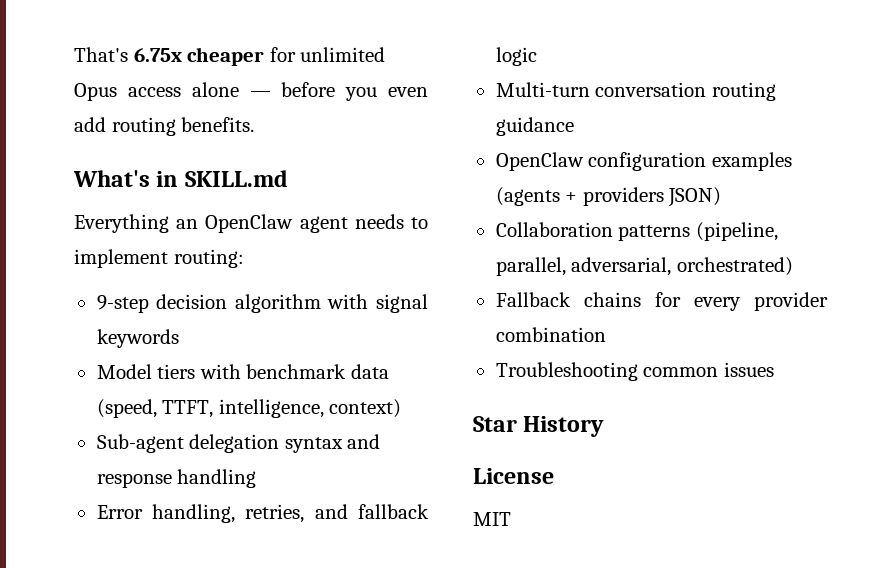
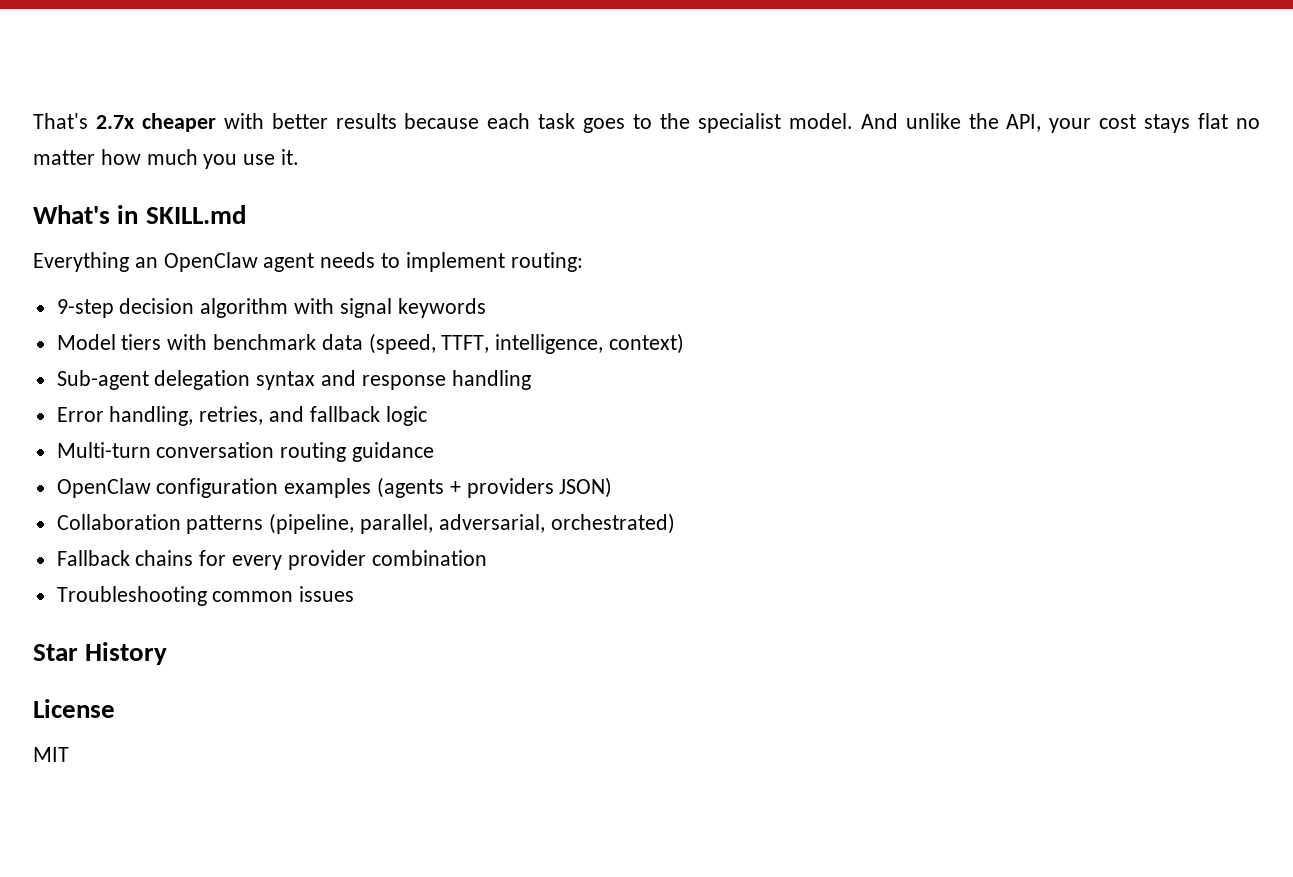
[133,47,386,66] [74,82,428,101] [74,117,255,136] 6.75x cheaper for unlimited Opus access alone — before you even add routing benefits. -> [95,113,1260,133] [33,149,300,169] 2.7x cheaper with better results because each task goes to the specialist model. And unlike the API, your cost stays flat no matter how much you use it.

